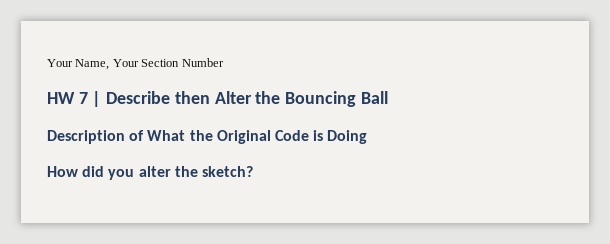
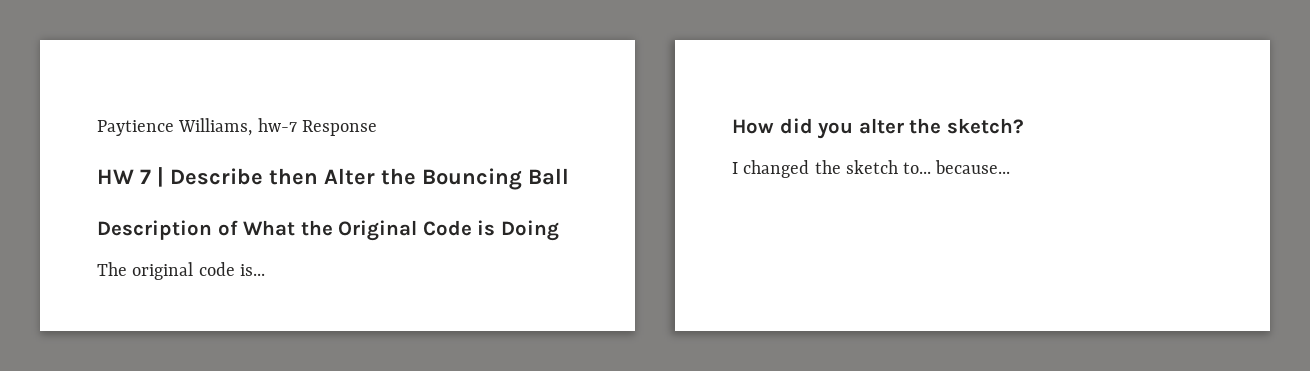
[47,58,224,70] Your Name, Your Section Number -> [97,118,377,136] Paytience Williams, hw-7 Response
(368, 137) none -> [97,262,265,280] // The original code is...
(253, 171) none -> [732,160,1011,178] // I changed the sketch to... because...

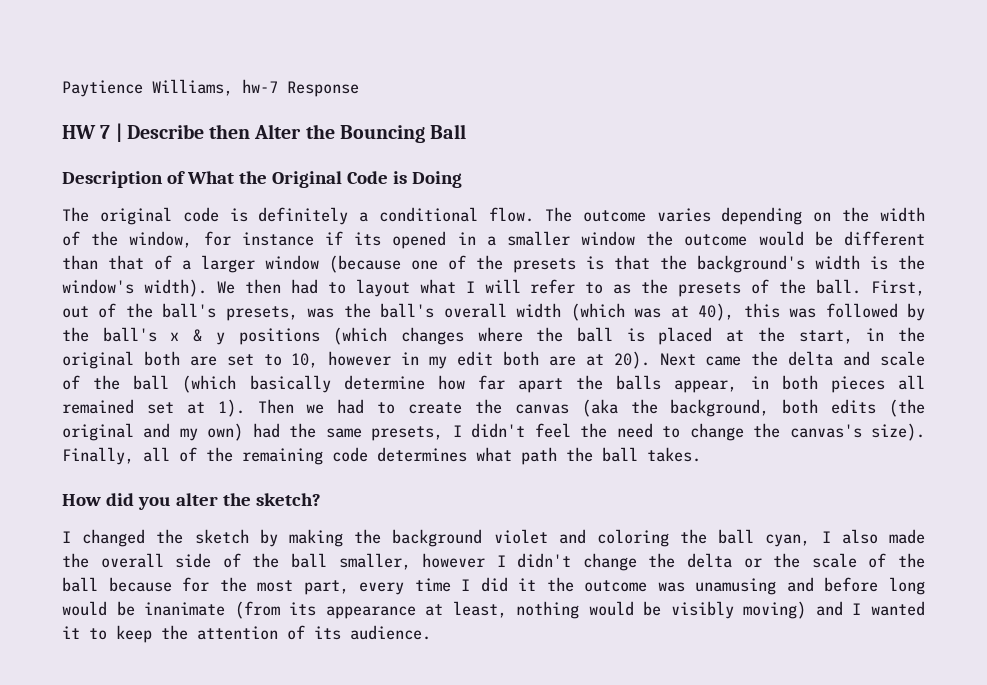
[239,264,265,276] is... -> [229,207,926,225] [62,231,925,249] [62,255,925,273] [62,279,926,297] [62,303,926,321] [62,327,926,345] [62,351,926,369] [62,375,925,393] [62,399,925,417] [62,423,926,441] [62,447,701,465] is definitely a conditional flow. The outcome varies depending on the width of the window, for instance if its opened in a smaller window the outcome would be different than that of a larger window (because one of the presets is that the background's width is the window's width). We then had to layout what I will refer to as the presets of the ball. First, out of the ball's presets, was the ball's overall width (which was at 40), this was followed by the ball's x & y positions (which changes where the ball is placed at the start, in the original both are set to 10, however in my edit both are at 20). Next came the delta and scale of the ball (which basically determine how far apart the balls appear, in both pieces all remained set at 1). Then we had to create the canvas (aka the background, both edits (the original and my own) had the same presets, I didn't feel the need to change the canvas's size). Finally, all of the remaining code determines what path the ball takes.
[903,160,1011,174] to... because... -> [259,529,925,547] [62,553,926,571] [62,577,925,595] [62,601,925,619] [62,625,431,643] by making the background violet and coloring the ball cyan, I also made the overall side of the ball smaller, however I didn't change the delta or the scale of the ball because for the most part, every time I did it the outcome was unamusing and before long would be inanimate (from its appearance at least, nothing would be visibly moving) and I wanted it to keep the attention of its audience.

